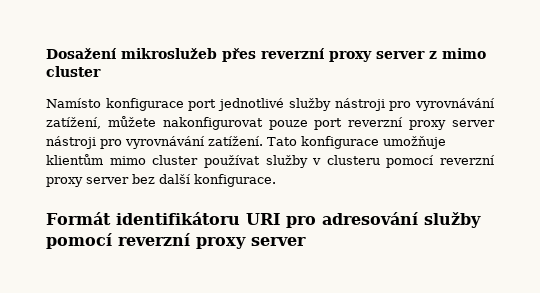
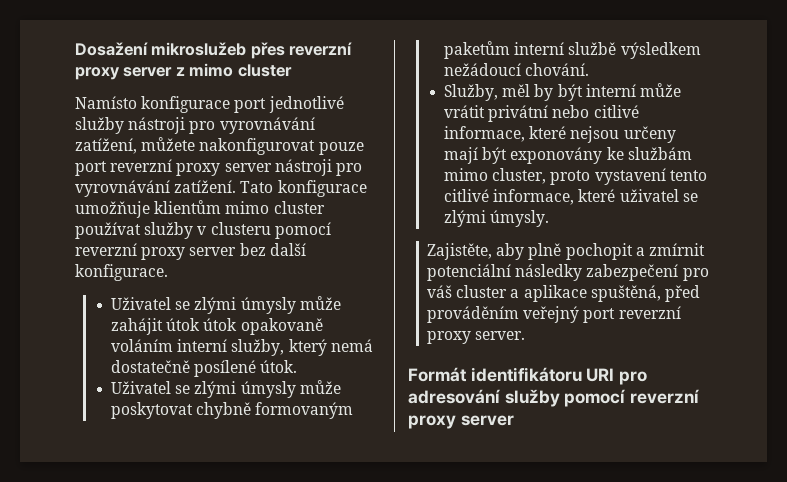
(276, 180) none -> [111,296,341,314] [111,318,323,335] [111,339,373,356] [111,360,298,377] [111,380,341,398] [111,402,354,419] [444,41,701,59] [444,63,590,76] [444,83,682,101] [444,105,639,122] [444,126,676,143] [444,147,692,164] [444,168,707,185] [444,189,698,205] [444,210,550,227] [427,243,705,260] [427,264,709,281] [427,285,700,302] [427,306,681,323] [427,331,526,344] // Uživatel se zlými úmysly může zahájit útok útok opakovaně voláním interní služby, který nemá dostatečně posílené útok. // Uživatel se zlými úmysly může poskytovat chybně formovaným paketům interní službě výsledkem nežádoucí chování. // Služby, měl by být interní může vrátit privátní nebo citlivé informace, které nejsou určeny mají být exponovány ke službám mimo cluster, proto vystavení tento citlivé informace, které uživatel se zlými úmysly. // Zajistěte, aby plně pochopit a zmírnit potenciální následky zabezpečení pro váš cluster a aplikace spuštěná, před prováděním veřejný port reverzní proxy server.

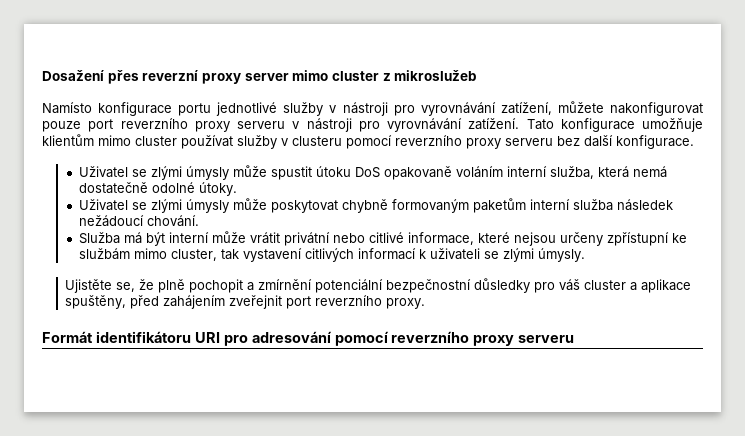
[151,42,247,56] mikroslužeb -> (104, 75) none
[175,63,292,77] z mimo cluster -> [292,70,478,81] mimo cluster z mikroslužeb
[234,98,267,113] port -> [178,103,212,116] portu
(124, 125) none -> [329,105,337,113] v
[110,159,272,176] reverzní proxy server -> [120,118,300,132] reverzního proxy serveru v
[75,243,237,260] reverzní proxy server -> [395,135,553,149] reverzního proxy serveru
[111,318,323,335] [111,339,373,356] [111,360,298,377] zahájit útok útok opakovaně voláním interní služby, který nemá dostatečně posílené útok. -> [270,166,667,180] [78,182,237,196] spustit útoku DoS opakovaně voláním interní služba, která nemá dostatečně odolné útoky.
[568,42,701,59] službě výsledkem -> [572,199,673,211] služba následek
[444,84,554,101] Služby, měl by -> [78,232,142,244] Služba má
[444,147,603,164] mají být exponovány -> [606,232,669,246] zpřístupní
[550,168,707,185] [444,189,698,205] [444,210,550,227] [427,243,705,260] [427,264,679,281] proto vystavení tento citlivé informace, které uživatel se zlými úmysly. // Zajistěte, aby plně pochopit a zmírnit potenciální následky zabezpečení -> [220,248,585,262] [64,278,530,293] tak vystavení citlivých informací k uživateli se zlými úmysly. // Ujistěte se, že plně pochopit a zmírnění potenciální bezpečnostní důsledky
[590,285,700,302] [427,306,681,323] [427,331,526,344] spuštěná, před prováděním veřejný port reverzní proxy server. -> [64,295,425,309] spuštěny, před zahájením zveřejnit port reverzního proxy.
[504,389,700,407] [408,415,514,429] služby pomocí reverzní proxy server -> [334,331,575,346] pomocí reverzního proxy serveru

